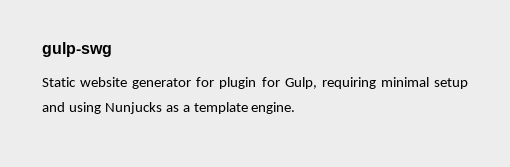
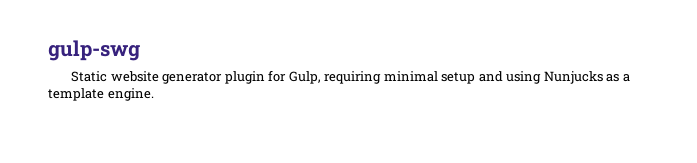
[196,77,215,87] for -> (223, 78) none

